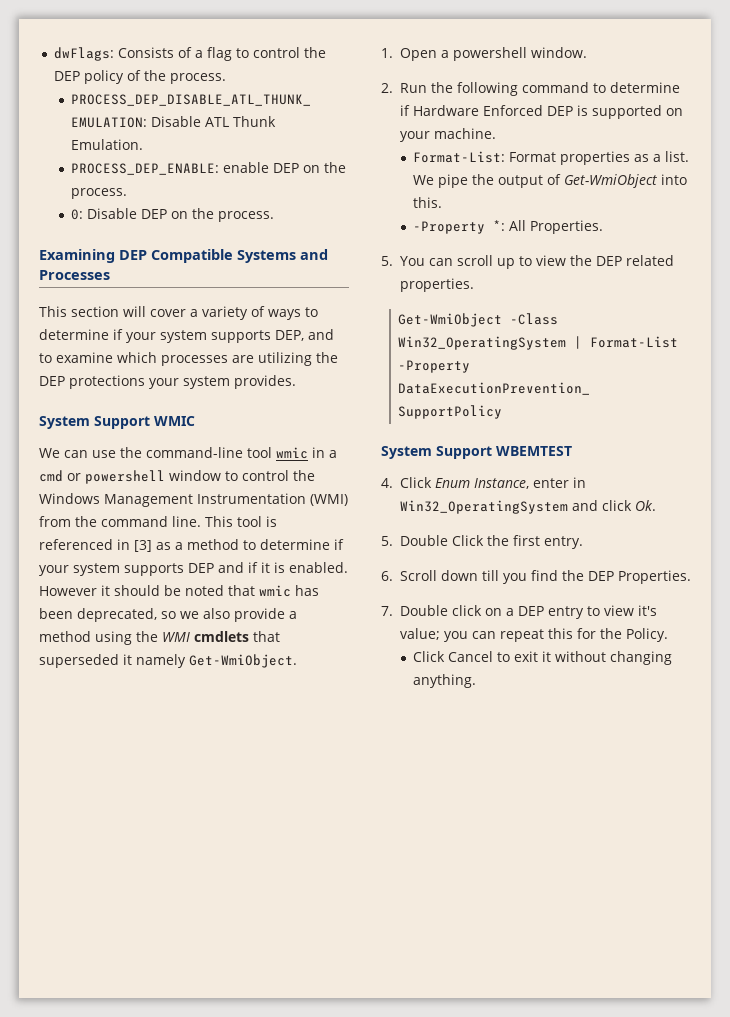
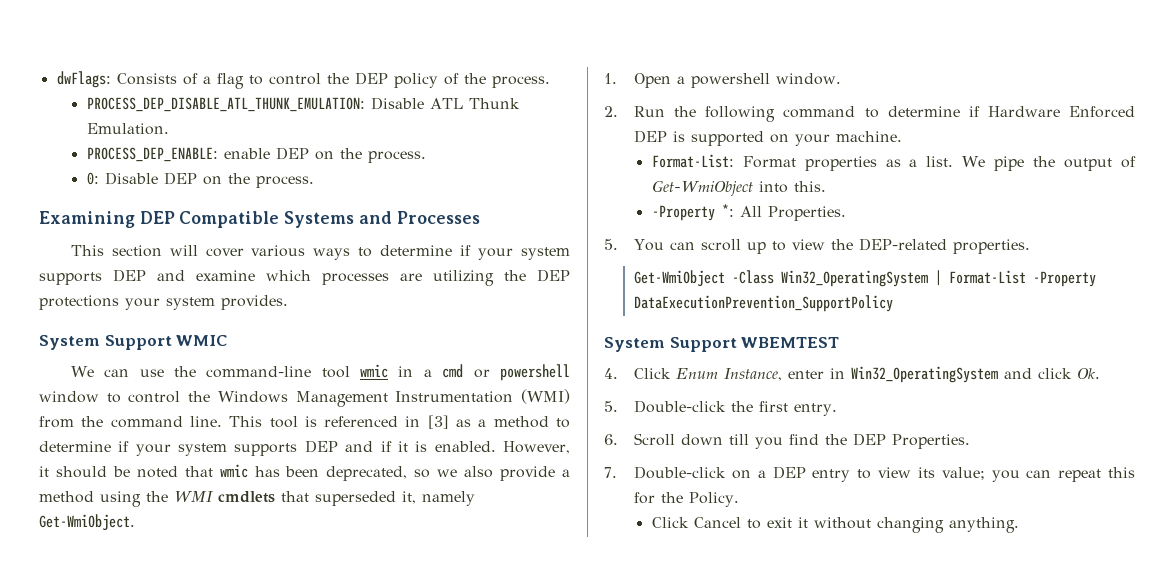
[190,306,265,320] a variety of -> [251,245,306,257] various
[275,329,334,341] [39,353,52,363] DEP, and to -> [113,269,185,282] DEP and
[39,586,97,596] However -> [503,441,571,454] However,
[123,654,132,665] it -> [402,491,416,504] it,
[595,255,674,266] DEP related -> [859,238,948,251] DEP-related
[399,535,484,546] Double Click -> [634,400,727,413] Double-click
[399,605,482,616] Double click -> [634,466,727,479] Double-click
[637,605,657,616] it's -> [917,467,935,478] its

